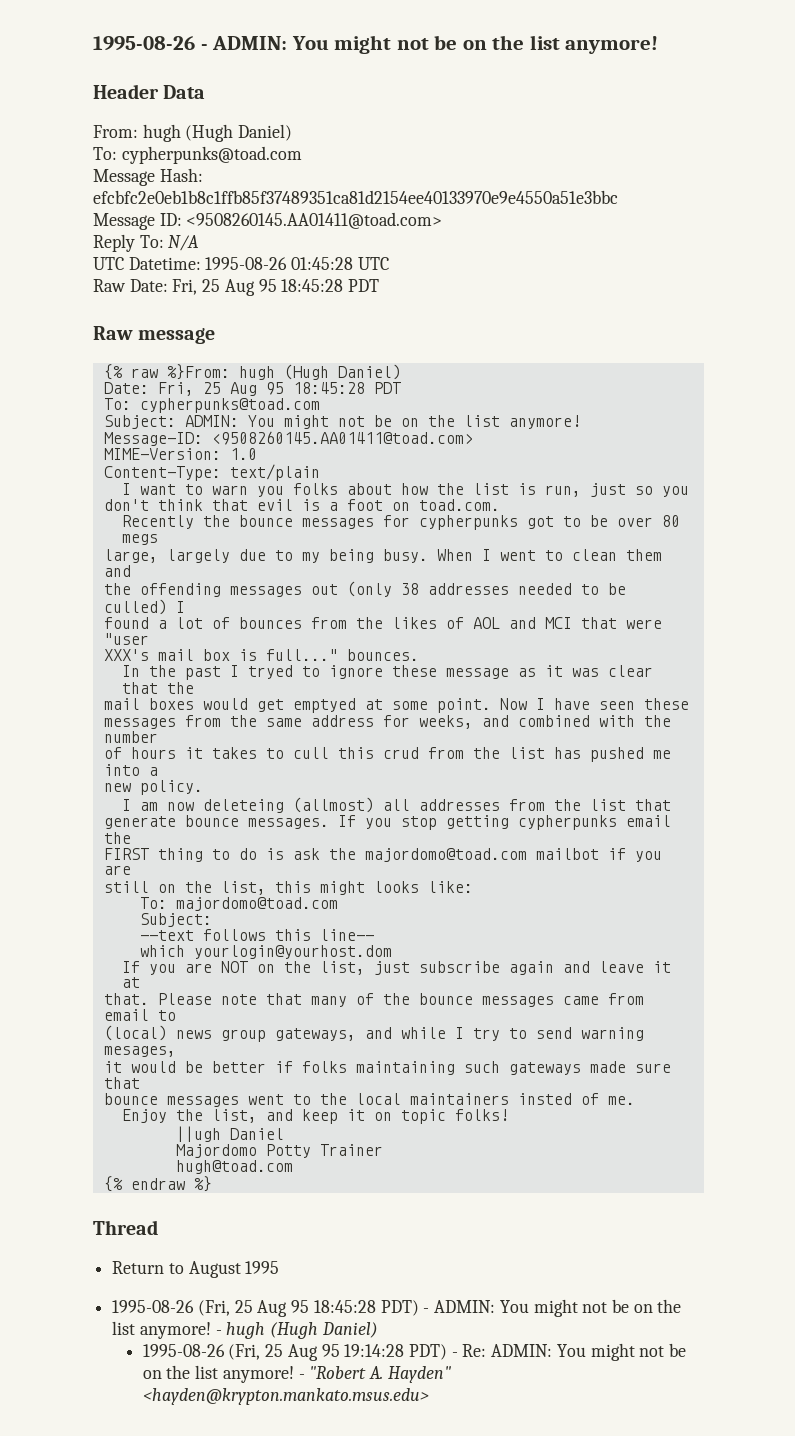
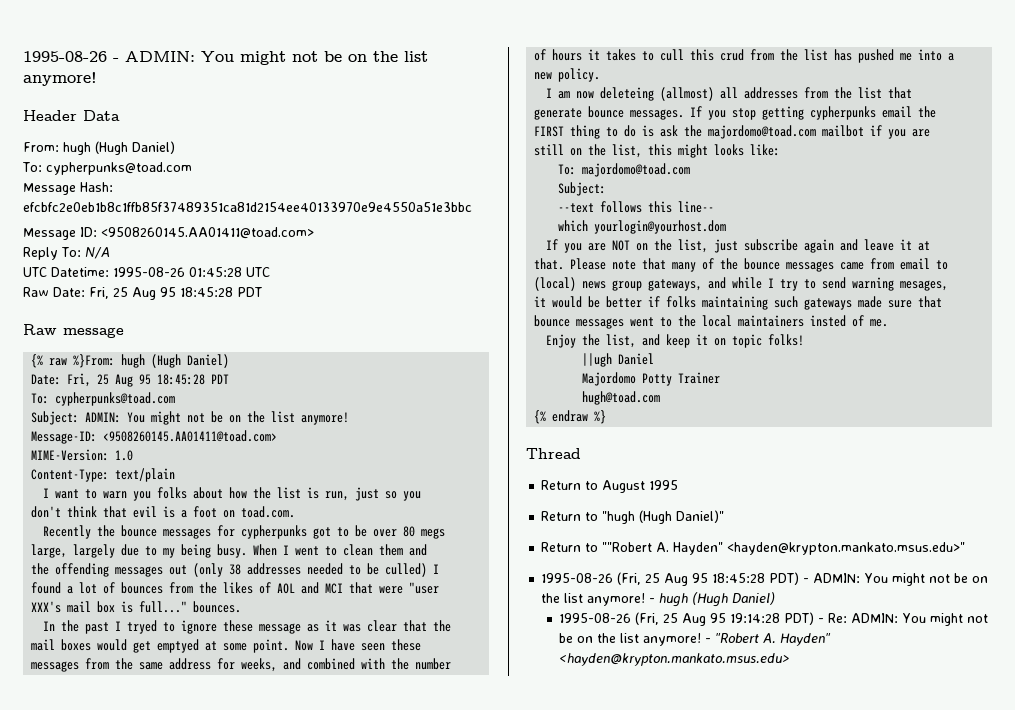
(280, 1267) none -> [541,510,725,524] [541,542,966,555] // Return to "hugh (Hugh Daniel)" // Return to ""Robert A. Hayden" <hayden@krypton.mankato.msus.edu>"

